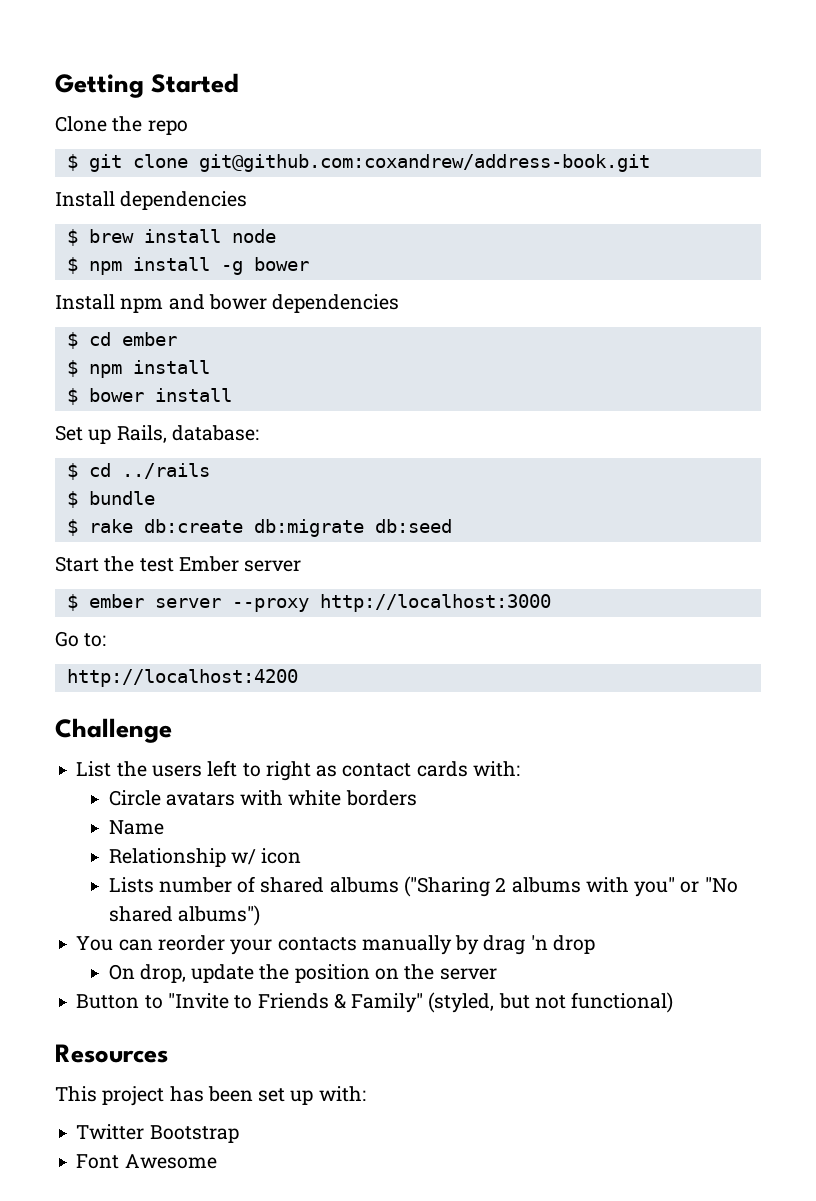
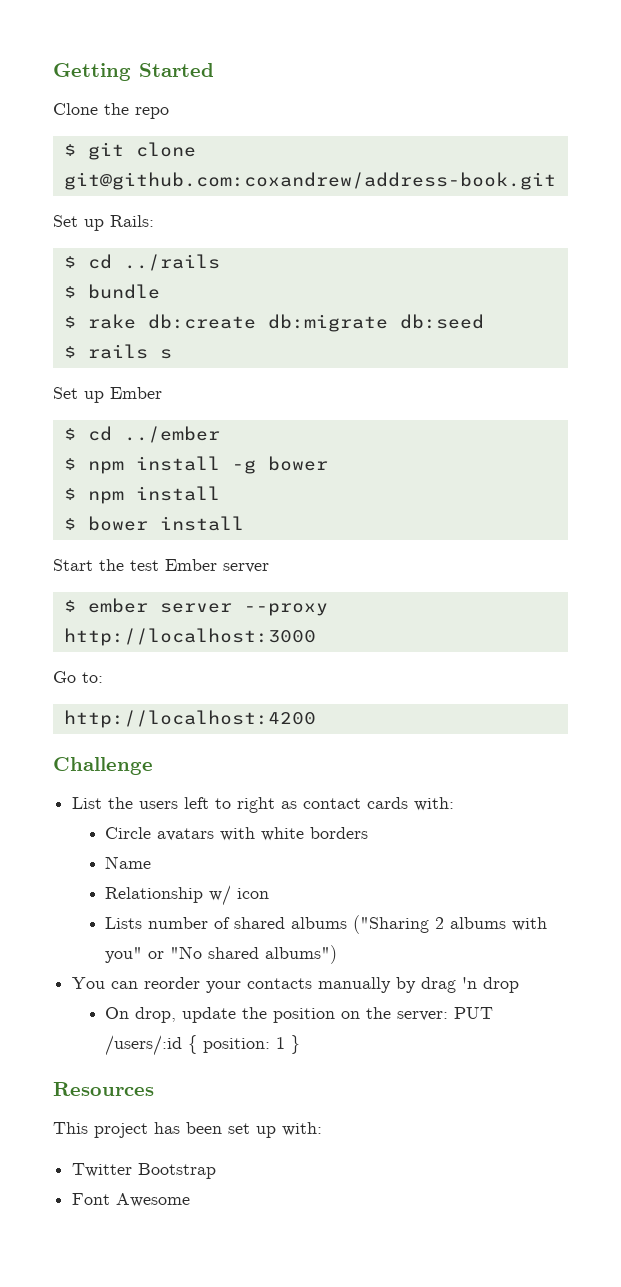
[55,191,248,210] [66,229,276,246] [66,257,309,275] [55,294,400,313] [66,332,177,349] [66,360,210,378] [66,388,232,405] [55,425,259,444] // Install dependencies // $ brew install node // $ npm install -g bower // Install npm and bower dependencies // $ cd ember // $ npm install // $ bower install // Set up Rails, database: -> [53,215,154,231] // Set up Rails:
(452, 526) none -> [63,344,172,359] [53,387,162,403] [63,426,220,443] [63,456,328,474] [63,486,220,504] [63,516,244,531] // $ rails s // Set up Ember // $ cd ../ember // $ npm install -g bower // $ npm install // $ bower install
[439,968,497,980] [76,992,674,1013] server // Button to "Invite to Friends & Family" (styled, but not functional) -> [397,1007,494,1021] [105,1035,301,1056] server: PUT /users/:id { position: 1 }

